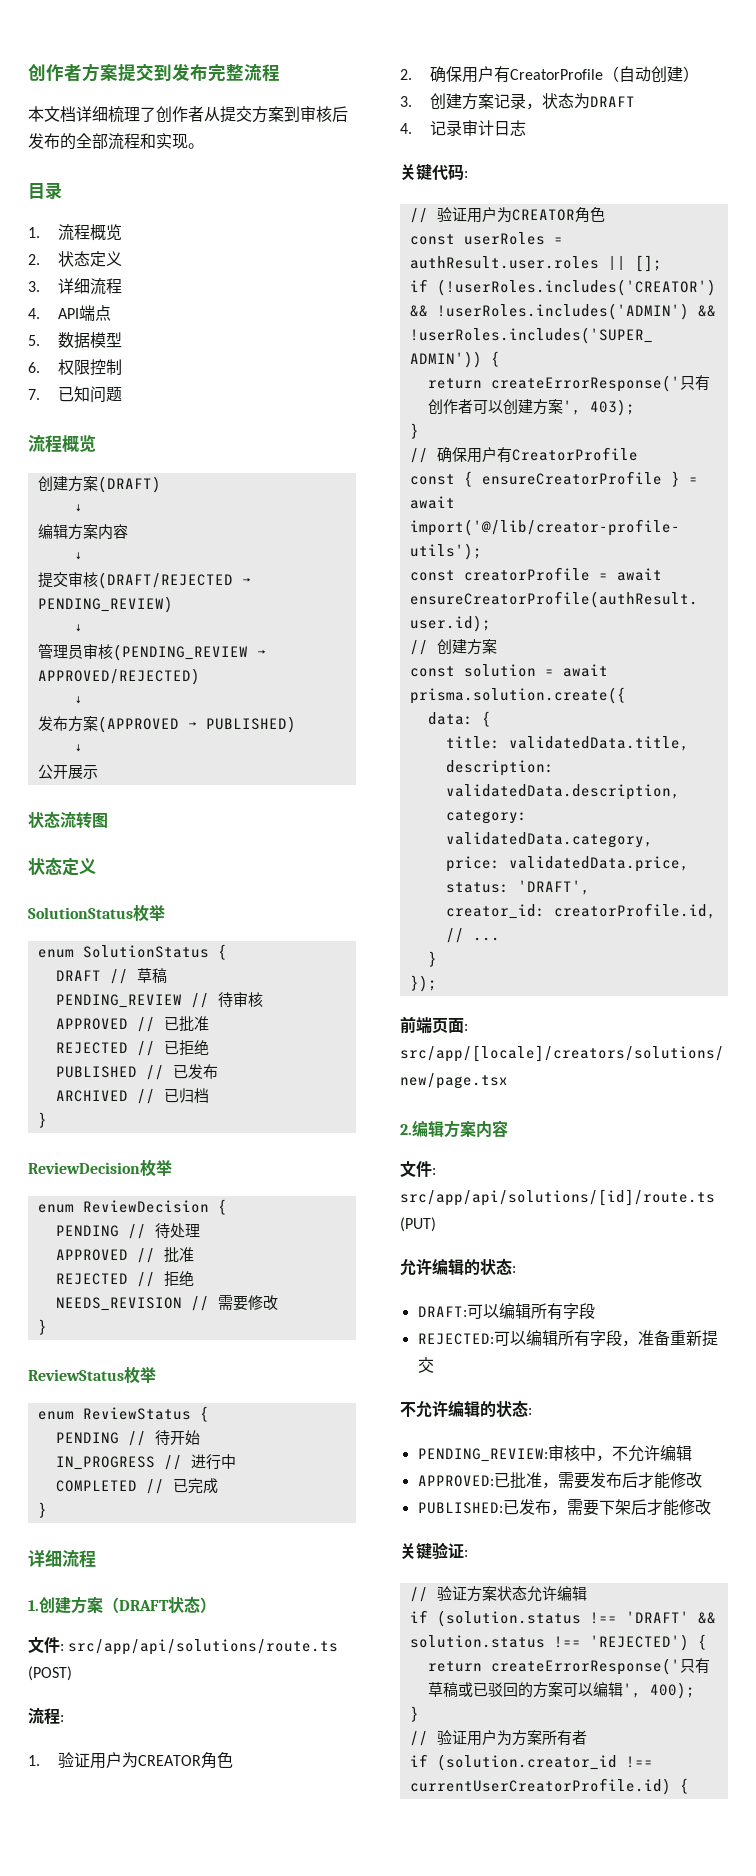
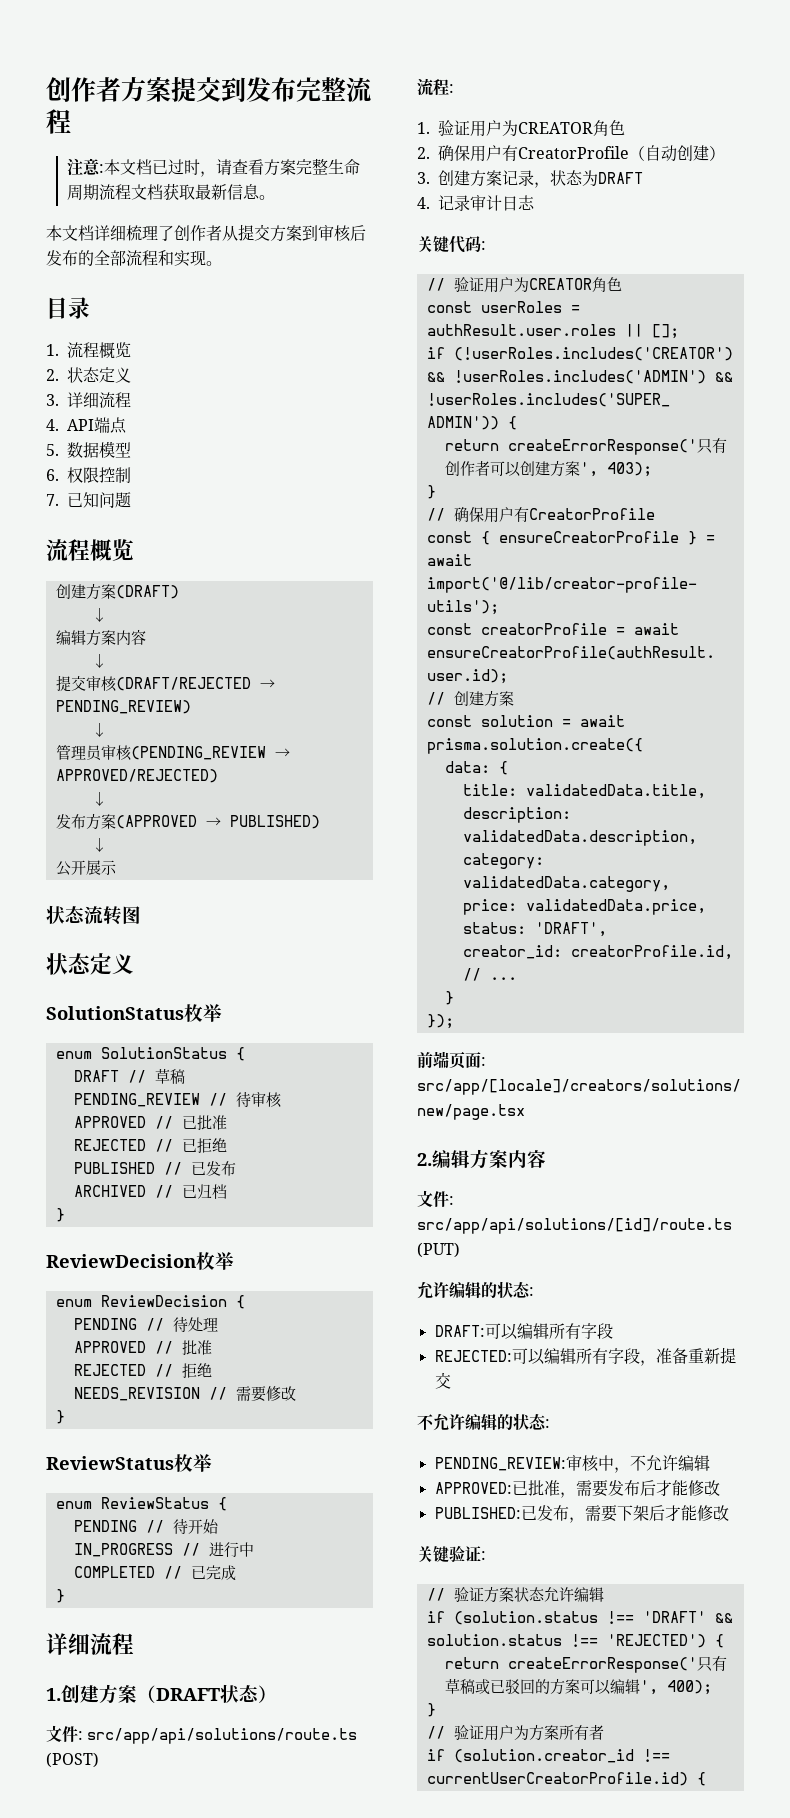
(280, 73) none -> [67,158,361,177] [67,183,276,201] // 注意:本文档已过时，请查看方案完整生命周期流程文档获取最新信息。

